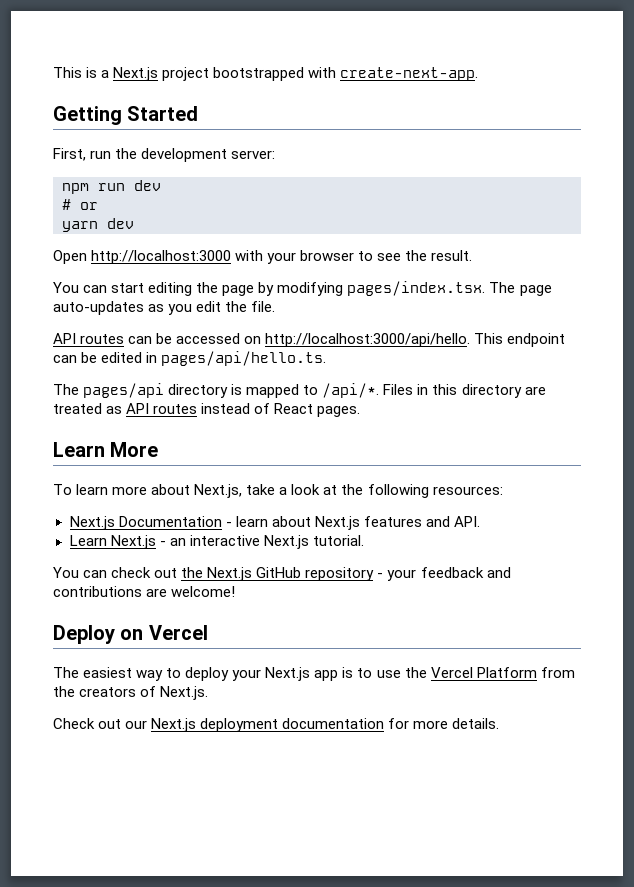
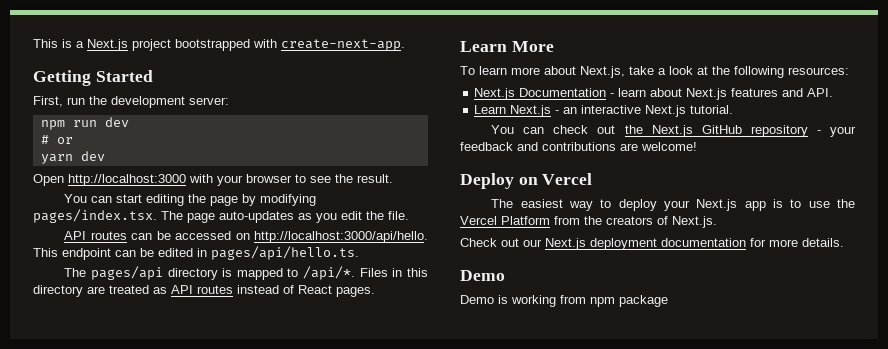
(500, 723) none -> [460,270,505,281] [460,295,668,307] // Demo // Demo is working from npm package

